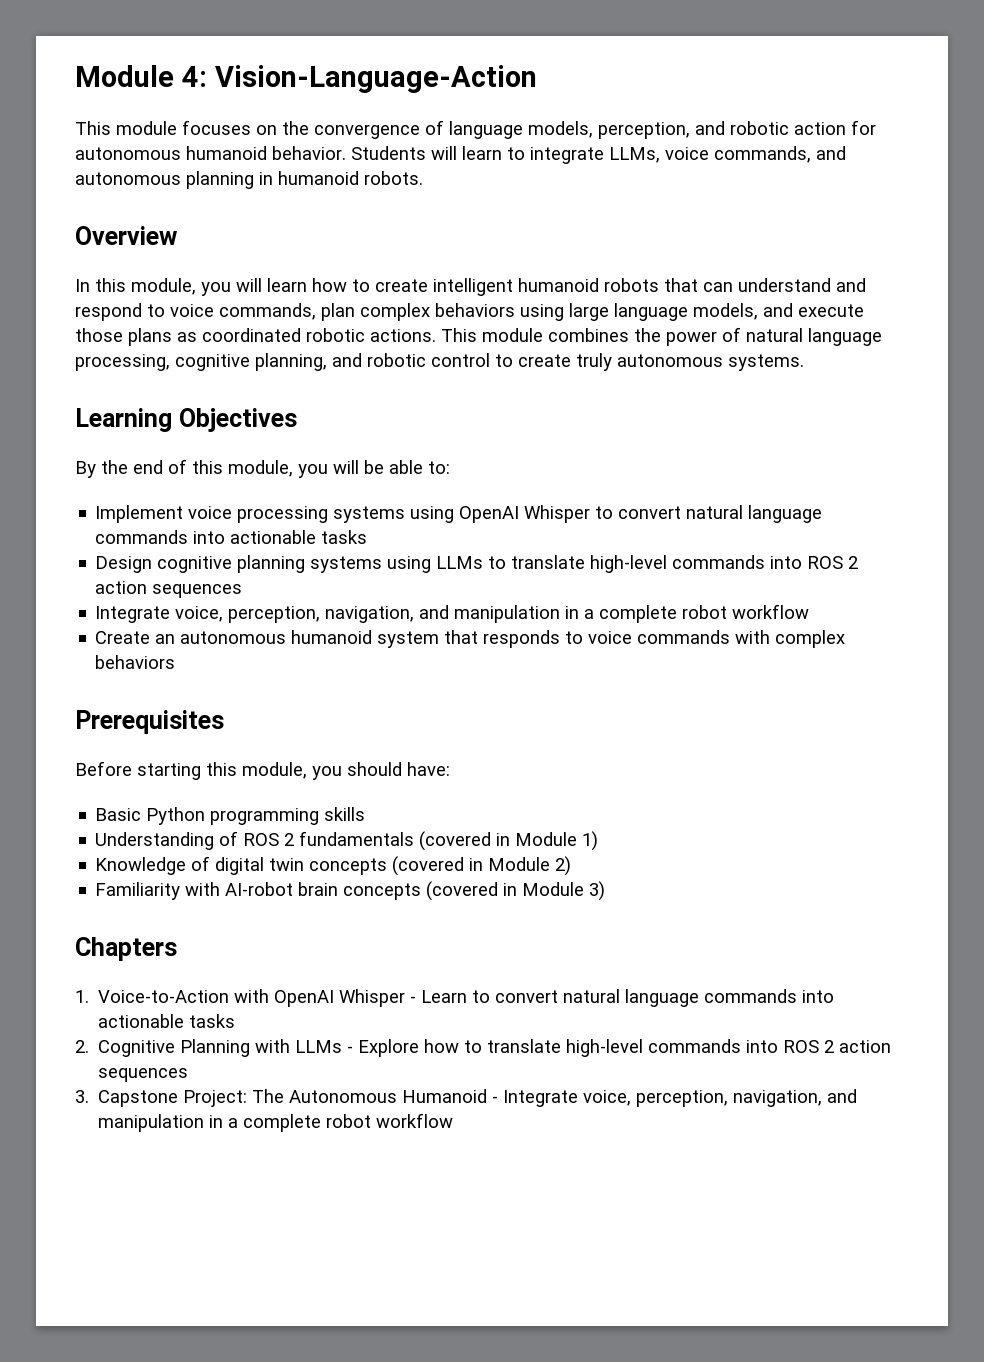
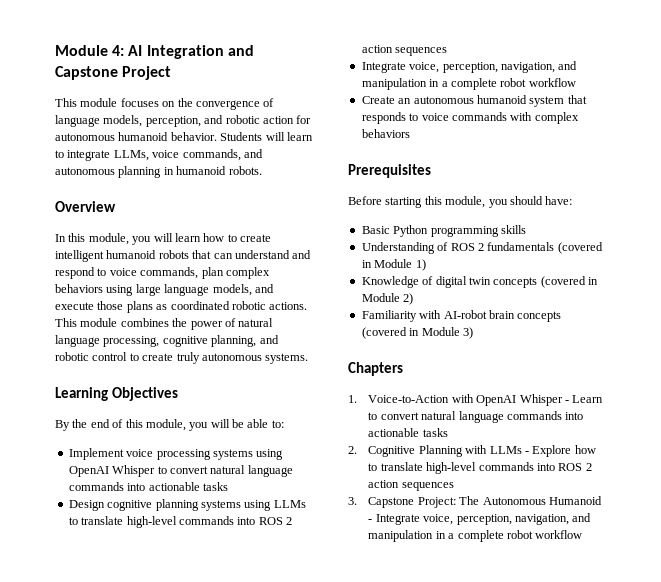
[214,65,537,93] Vision-Language-Action -> [128,45,254,59] [55,66,172,80] AI Integration and Capstone Project

